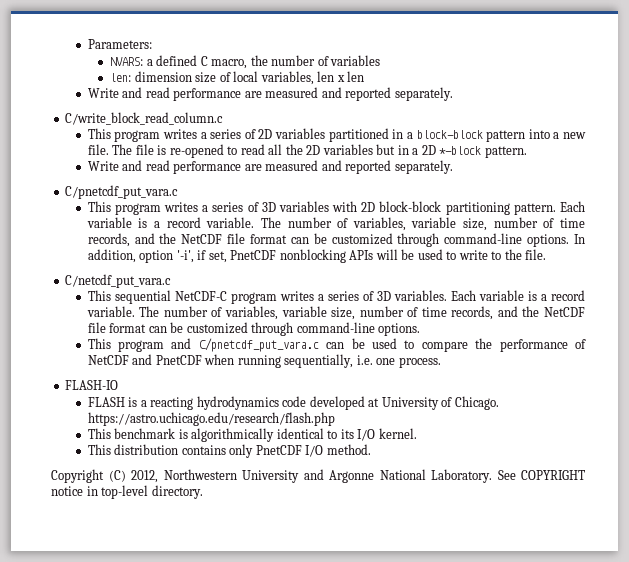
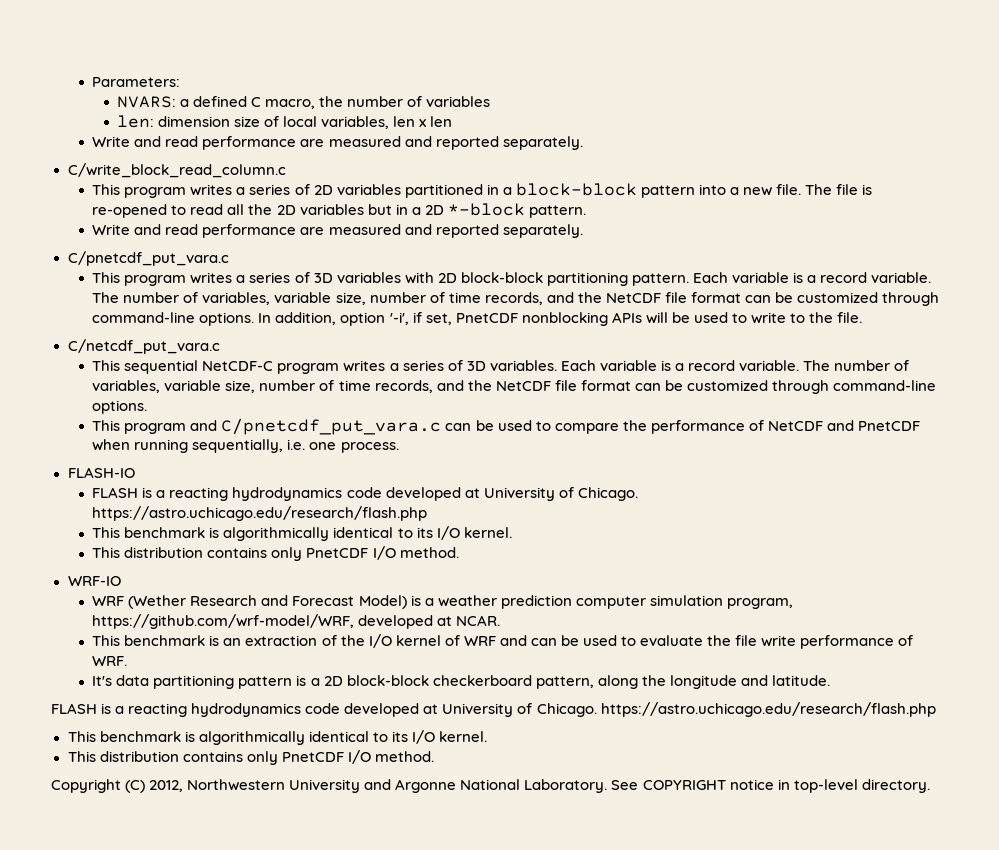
(371, 449) none -> [67,576,121,586] [92,595,793,609] [92,614,501,629] [92,634,914,649] [92,656,128,666] [92,675,830,689] [51,702,936,717] [67,730,487,745] [67,750,434,765] // WRF-IO // WRF (Wether Research and Forecast Model) is a weather prediction computer simulation program, https://github.com/wrf-model/WRF, developed at NCAR. // This benchmark is an extraction of the I/O kernel of WRF and can be used to evaluate the file write performance of WRF. // It's data partitioning pattern is a 2D block-block checkerboard pattern, along the longitude and latitude. // FLASH is a reacting hydrodynamics code developed at University of Chicago. https://astro.uchicago.edu/research/flash.php // This benchmark is algorithmically identical to its I/O kernel. // This distribution contains only PnetCDF I/O method.

